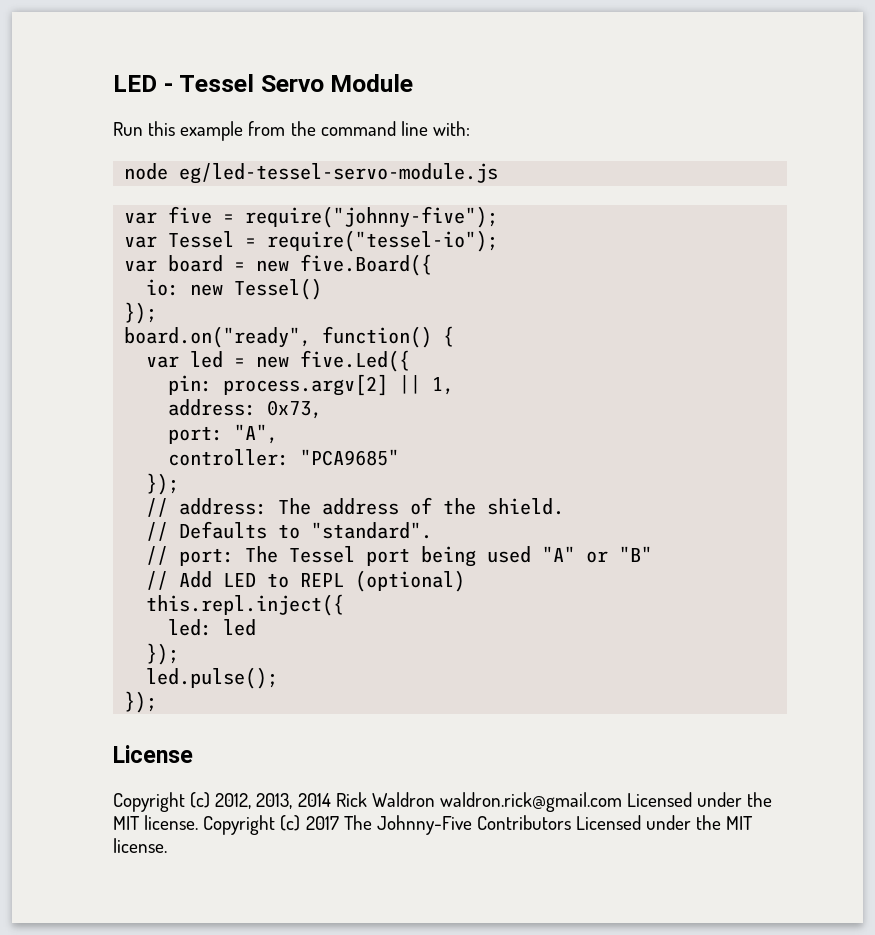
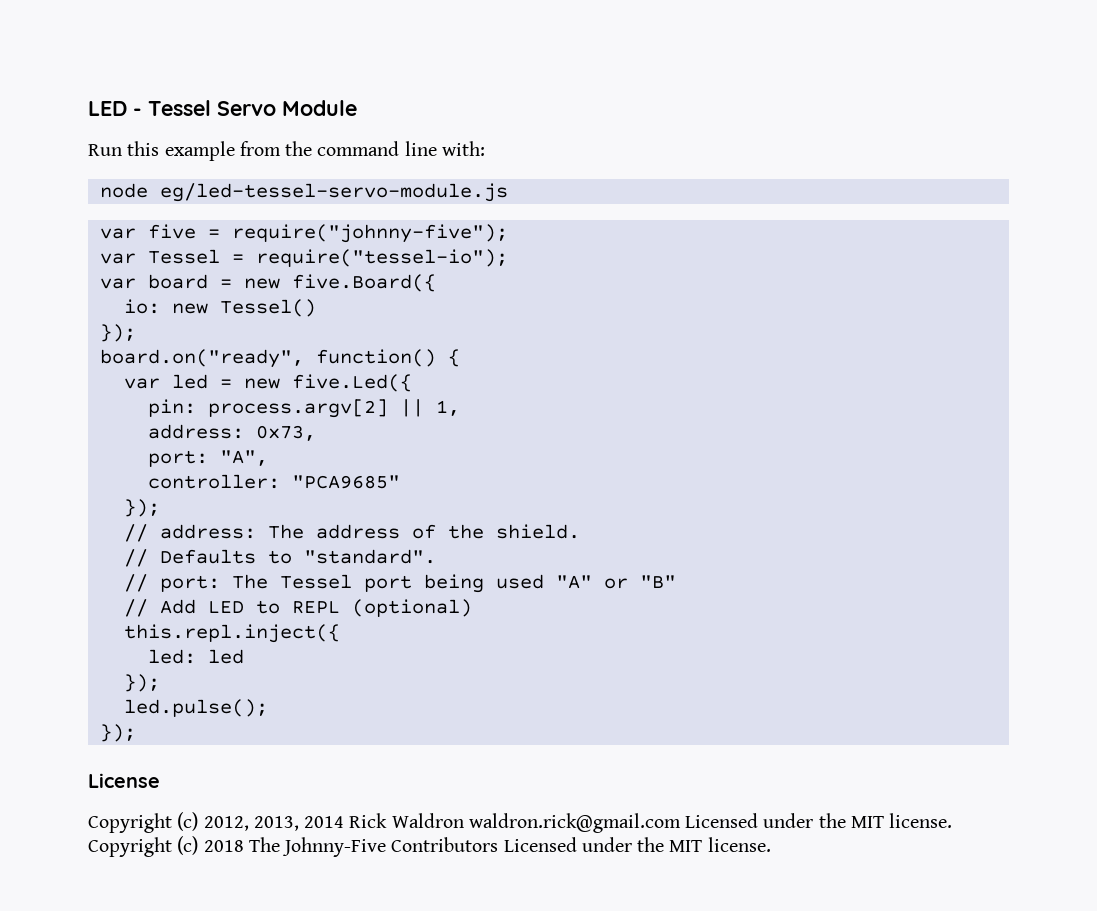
[305,816,339,830] 2017 -> [203,840,244,852] 2018

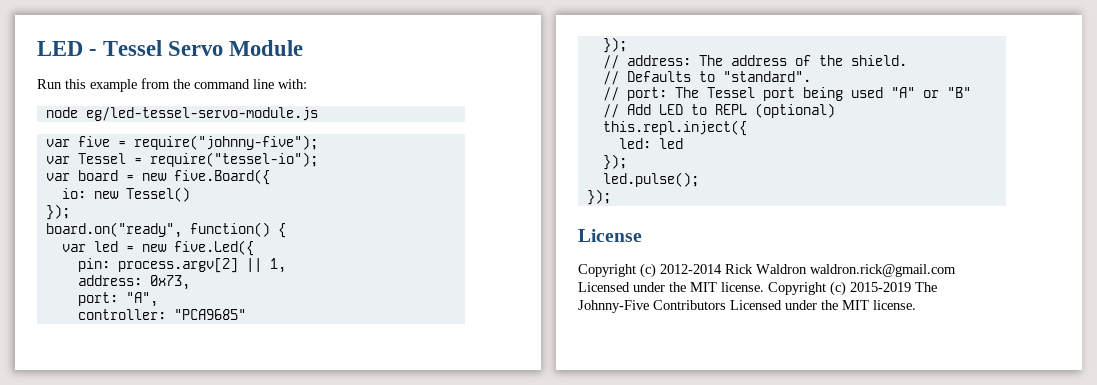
[203,816,345,831] 2012, 2013, 2014 -> [660,264,722,274] 2012-2014
[203,840,244,852] 2018 -> [850,282,911,292] 2015-2019

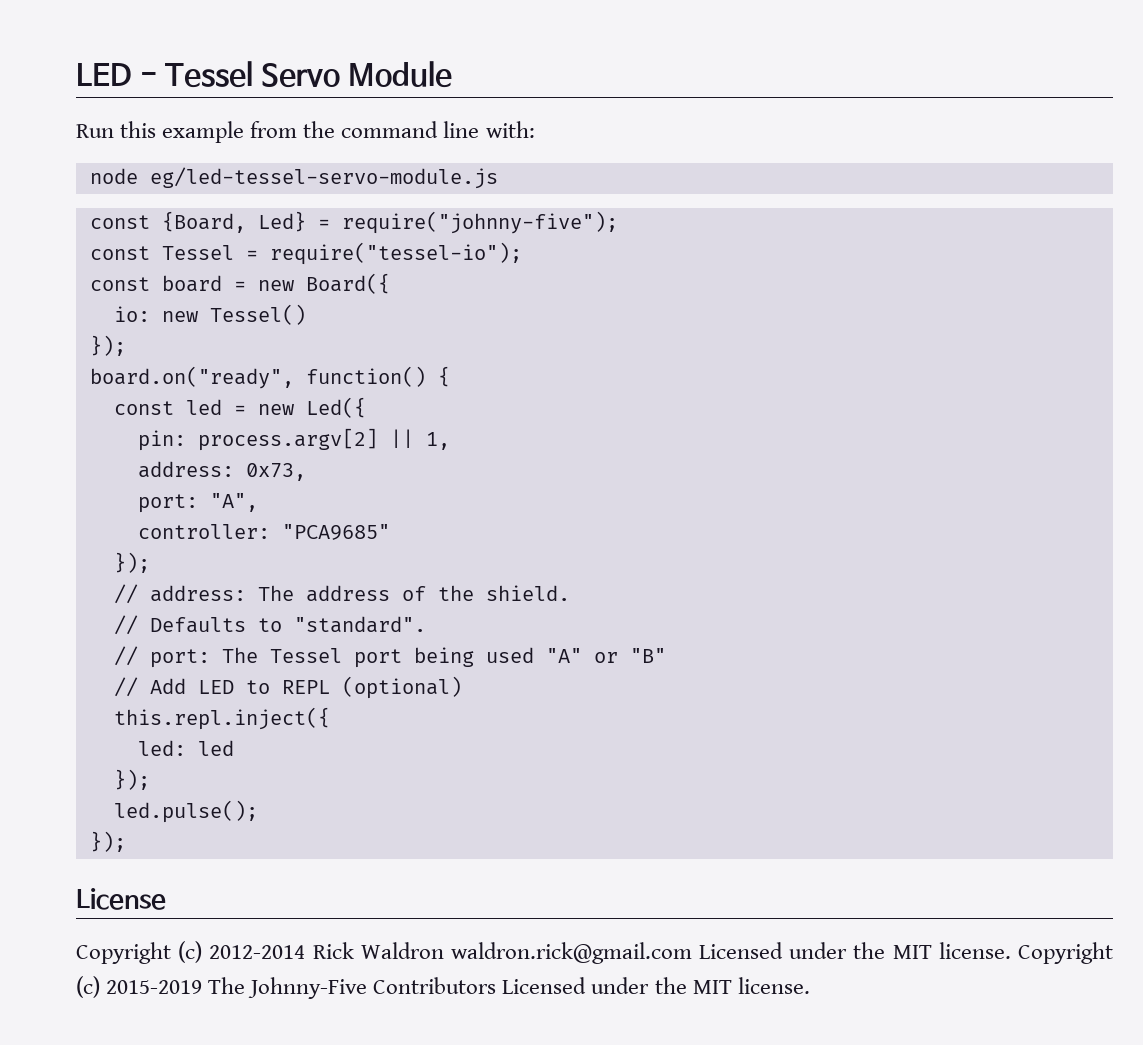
[45,136,110,147] var five -> [89,211,306,233] const {Board, Led}
[45,156,70,164] var -> [89,246,150,260] const
[45,173,70,181] var -> [89,277,150,291] const
[173,169,270,185] five.Board({ -> [305,273,390,294] Board({
[61,244,86,252] var -> [113,401,174,415] const
[173,240,254,256] five.Led({ -> [305,397,366,418] Led({

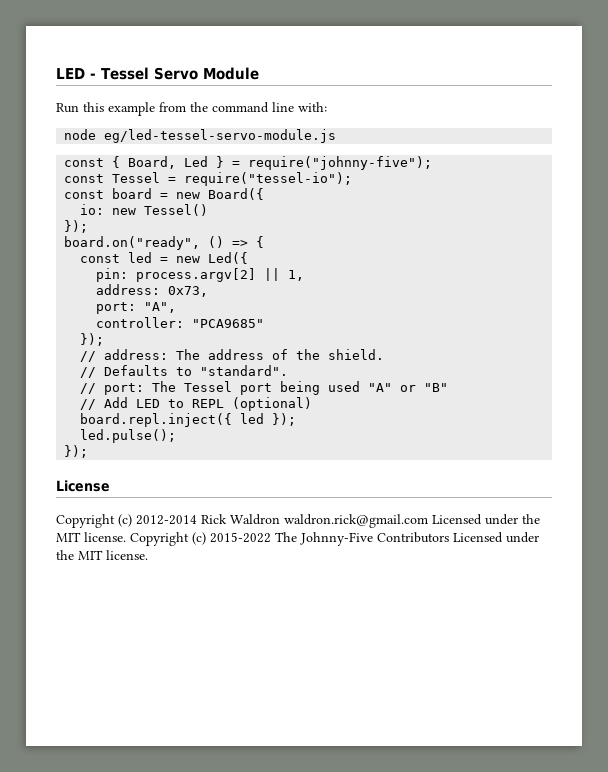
[161,211,306,233] {Board, Led} -> [112,156,225,169] { Board, Led }
[305,366,426,387] function() -> [208,236,249,248] () =>
[113,707,330,730] [137,740,234,756] this.repl.inject({ // led: led // -> [80,413,265,427] board.repl.inject({ led
[106,980,203,994] 2015-2019 -> [210,532,271,543] 2015-2022

